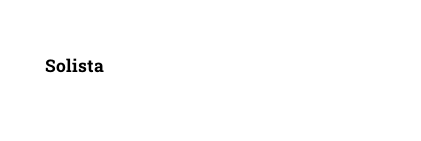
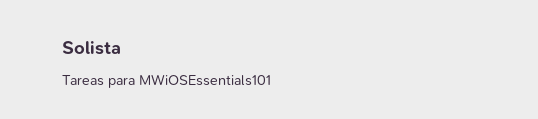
(104, 65) none -> [62,74,271,88] // Tareas para MWiOSEssentials101

